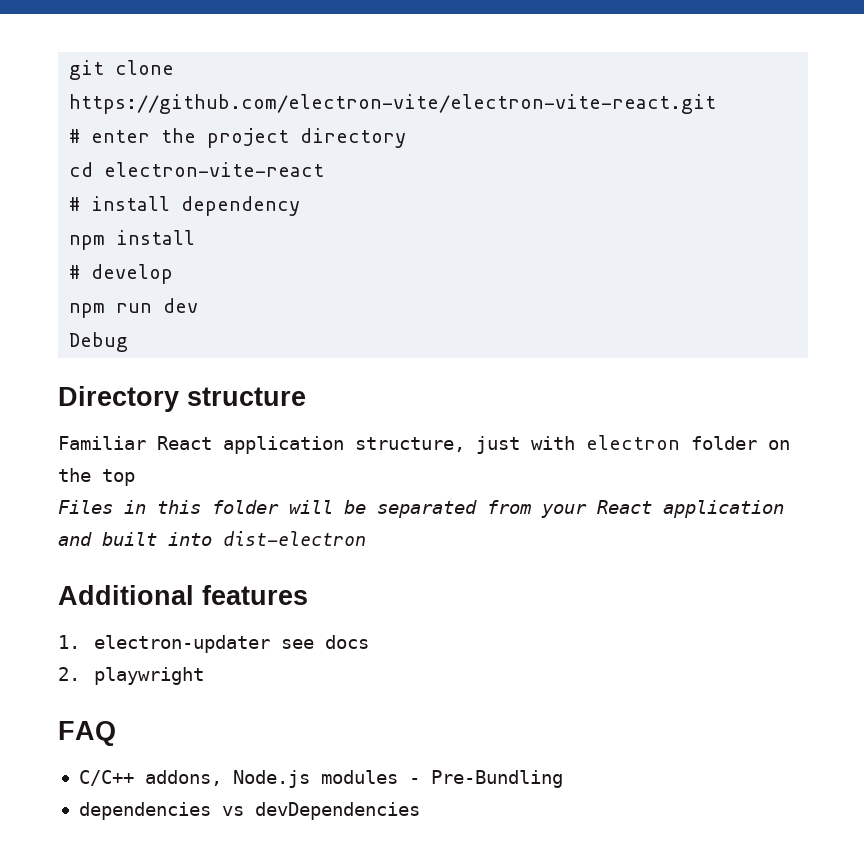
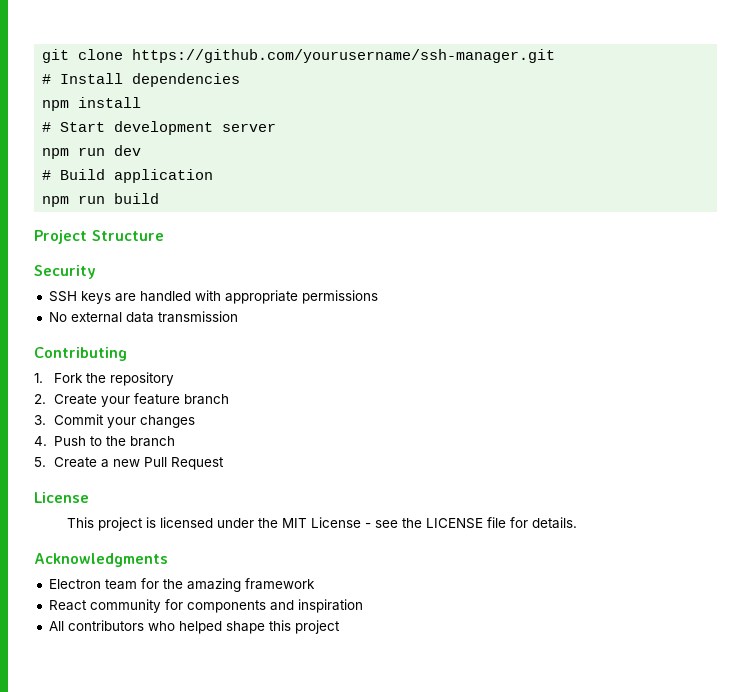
[69,94,717,114] [69,128,407,148] [69,162,325,177] [69,196,301,216] https://github.com/electron-vite/electron-vite-react.git // # enter the project directory // cd electron-vite-react // # install dependency -> [132,49,556,63] [42,73,241,87] https://github.com/yourusername/ssh-manager.git // # Install dependencies
[91,264,174,284] develop -> [60,121,277,135] Start development server
[69,332,129,352] [58,386,306,412] [58,435,790,454] [58,468,135,486] [58,500,784,518] [58,531,366,546] [58,585,308,605] [58,635,370,653] [58,667,205,685] [58,721,116,746] [78,770,563,788] [78,802,420,820] Debug // Directory structure // Familiar React application structure, just with electron folder on the top // Files in this folder will be separated from your React application and built into dist-electron // Additional features // 1. electron-updater see docs // 2. playwright // FAQ // C/C++ addons, Node.js modules - Pre-Bundling // dependencies vs devDependencies -> [42,169,214,183] [42,193,160,207] [34,230,164,244] [34,265,96,279] [48,290,378,304] [48,311,238,323] [34,347,127,361] [34,372,175,386] [34,393,230,407] [34,414,196,428] [34,436,176,447] [34,457,225,470] [34,492,89,503] [66,517,577,531] [34,553,168,567] [48,578,315,592] [48,599,363,613] [48,620,340,634] # Build application // npm run build // Project Structure // Security // SSH keys are handled with appropriate permissions // No external data transmission // Contributing // 1. Fork the repository // 2. Create your feature branch // 3. Commit your changes // 4. Push to the branch // 5. Create a new Pull Request // License // This project is licensed under the MIT License - see the LICENSE file for details. // Acknowledgments // Electron team for the amazing framework // React community for components and inspiration // All contributors who helped shape this project

